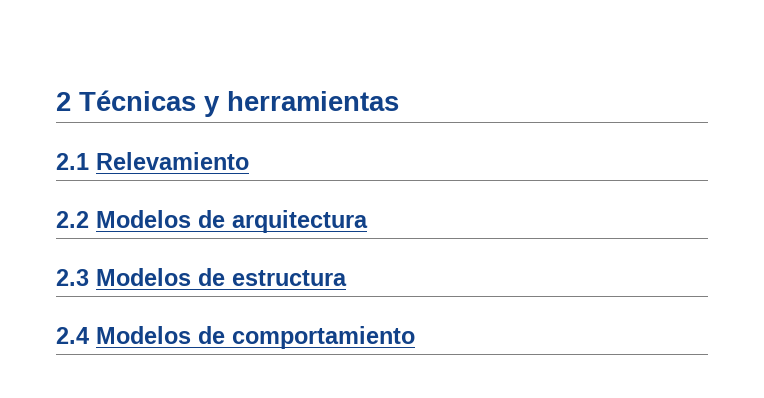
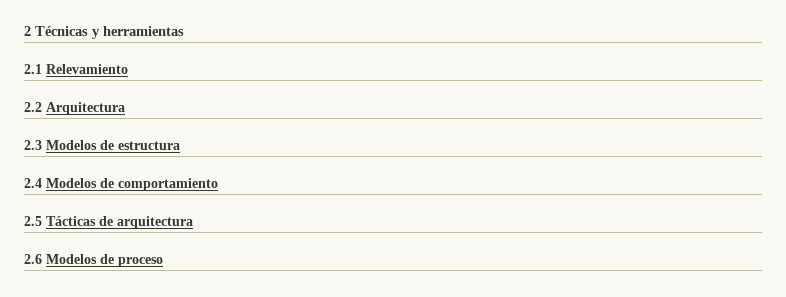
[96,210,368,233] Modelos de arquitectura -> [46,102,125,115] Arquitectura
(415, 337) none -> [24,216,193,229] [24,254,163,267] // 2.5 Tácticas de arquitectura // 2.6 Modelos de proceso

